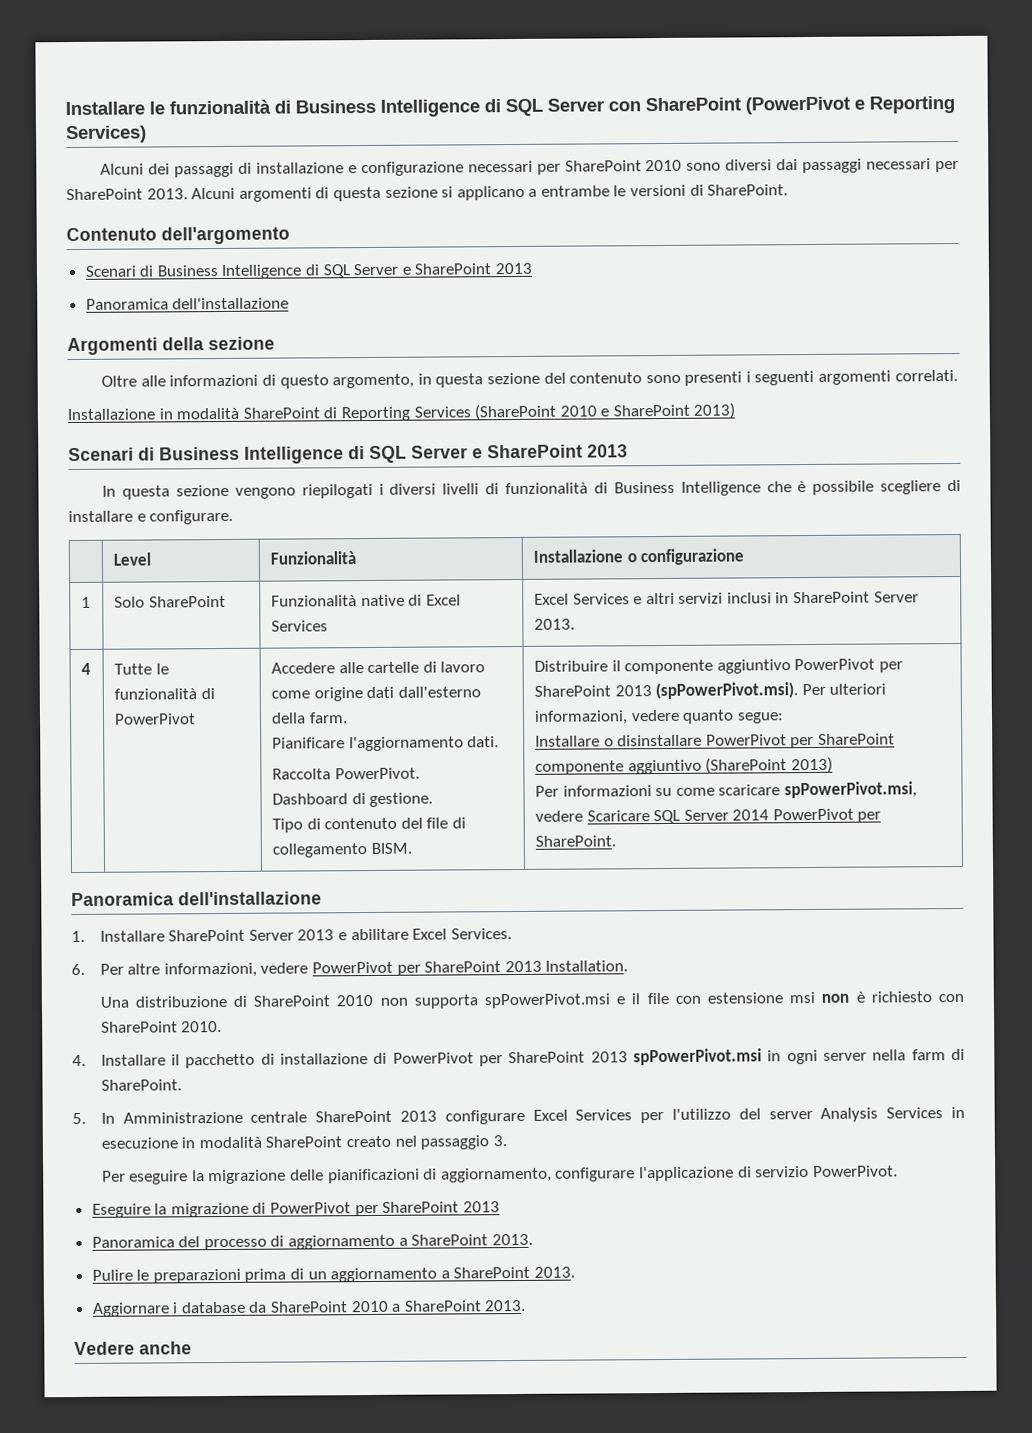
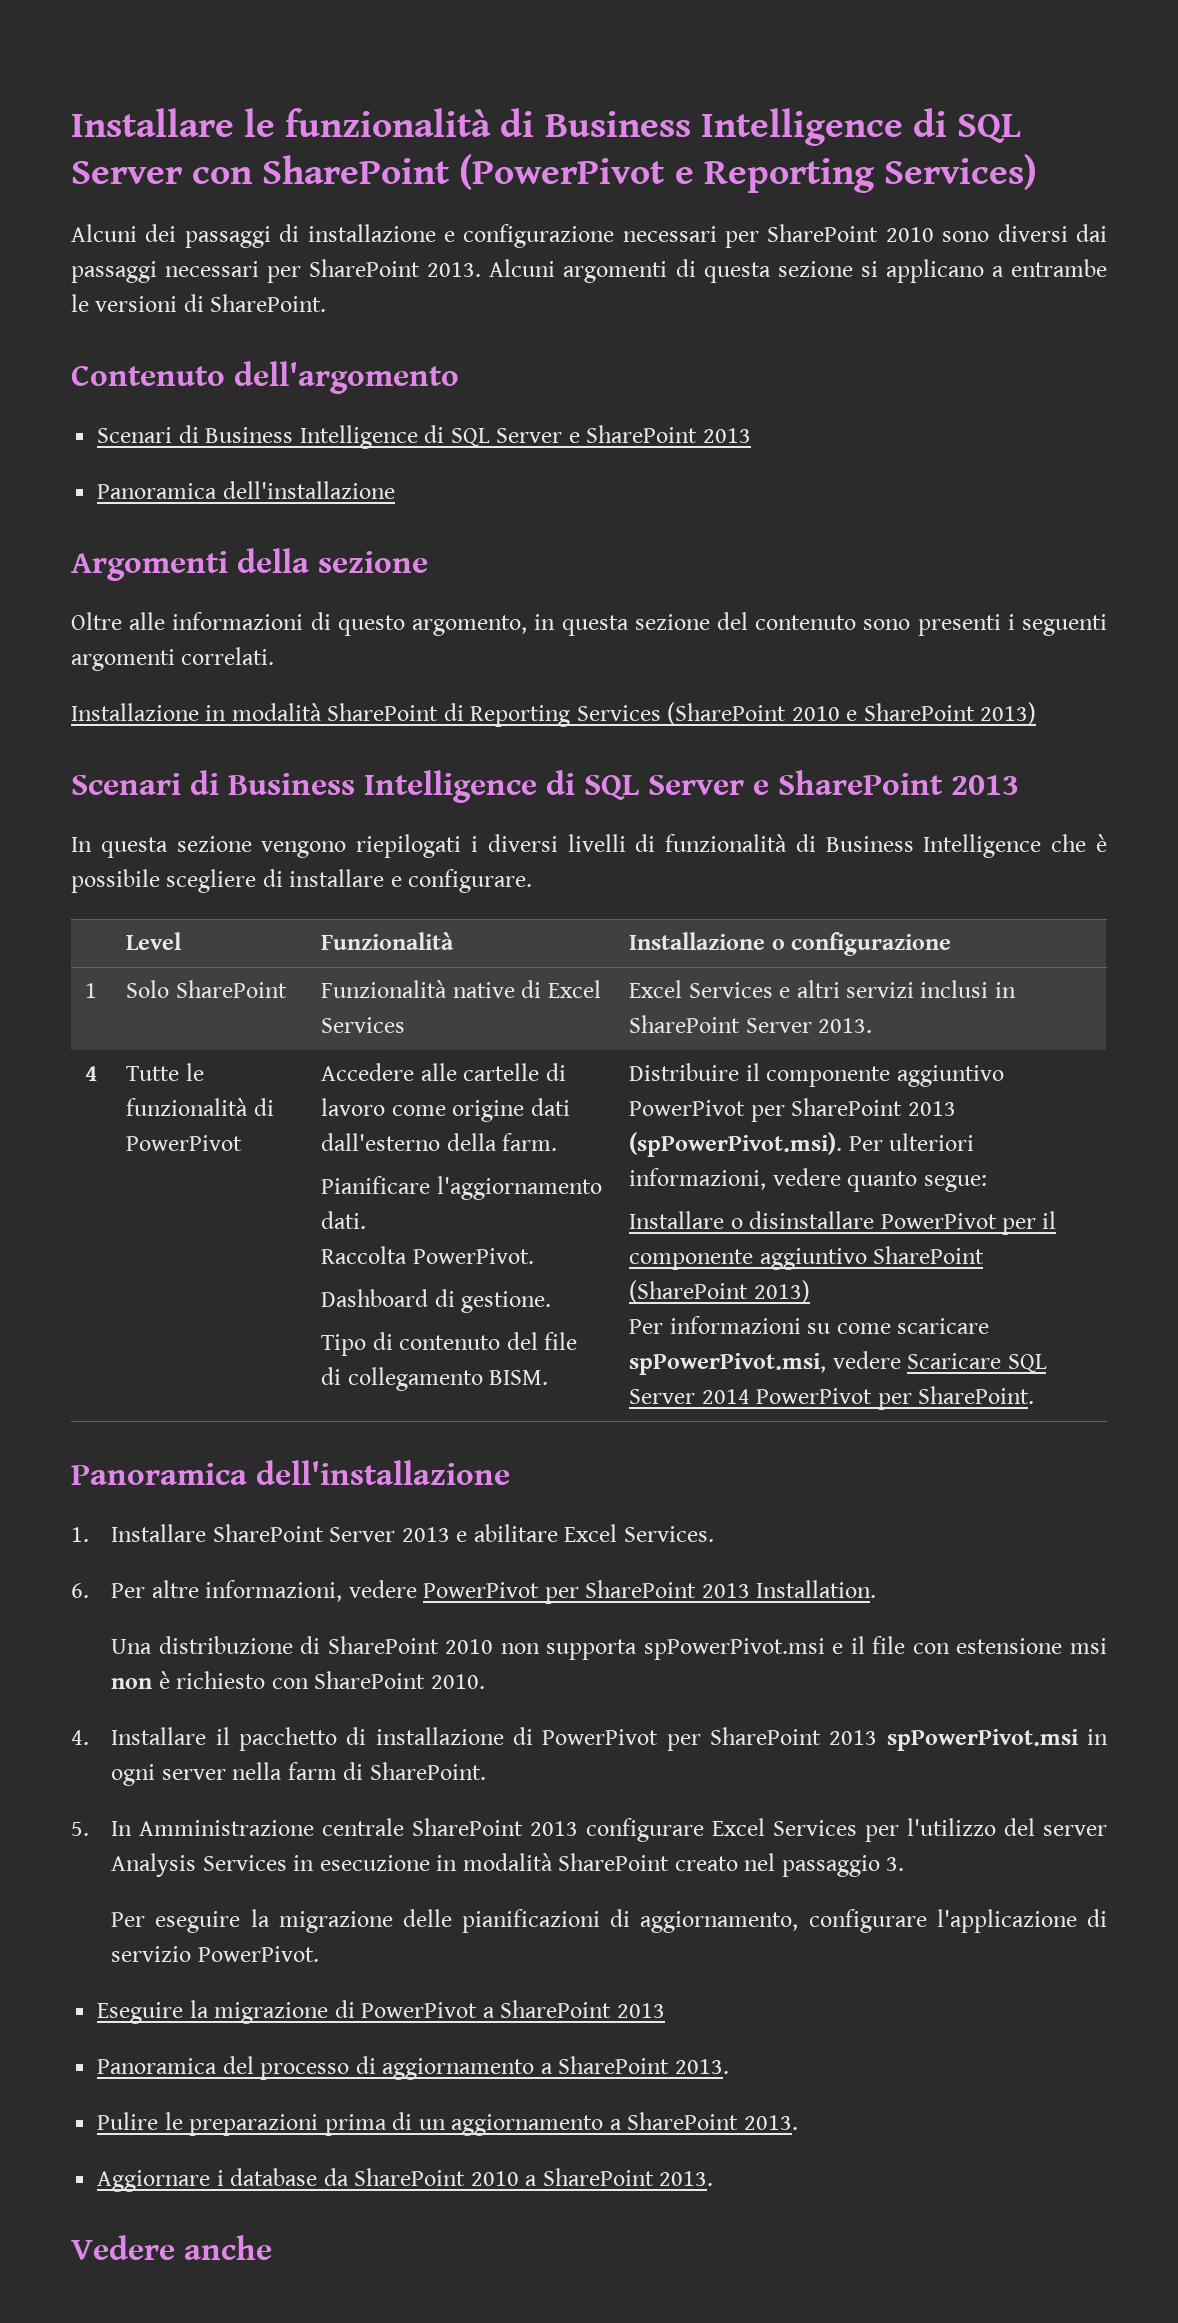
[817,733,895,745] [534,759,702,775] SharePoint componente aggiuntivo -> [1042,1211,1057,1229] [629,1246,985,1270] il componente aggiuntivo SharePoint
[354,1204,379,1217] per -> [482,2007,495,2018] a

